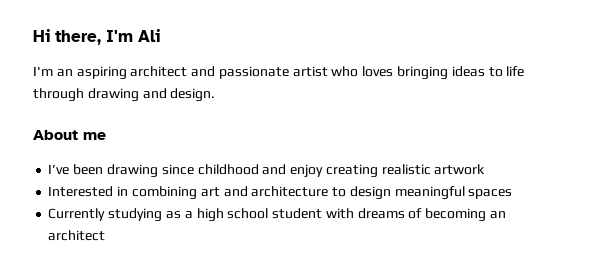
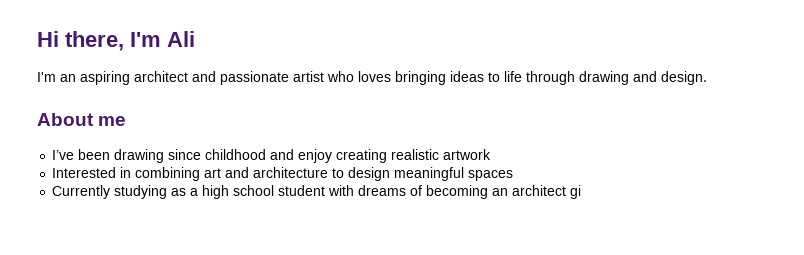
(106, 235) none -> [570,185,582,199] gi

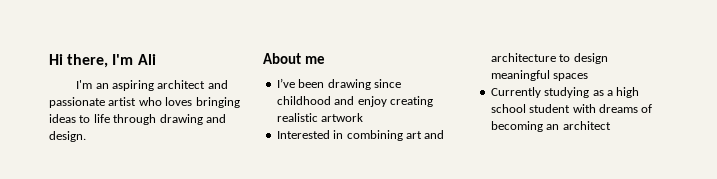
[570,185,582,199] gi -> (611, 125) none

